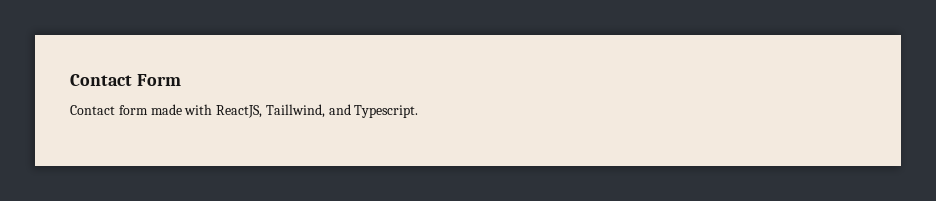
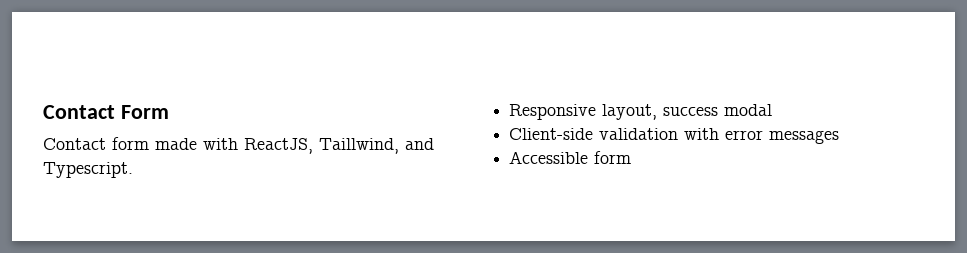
(419, 111) none -> [509,104,773,120] [509,128,840,144] [509,151,632,164] // Responsive layout, success modal // Client-side validation with error messages // Accessible form

